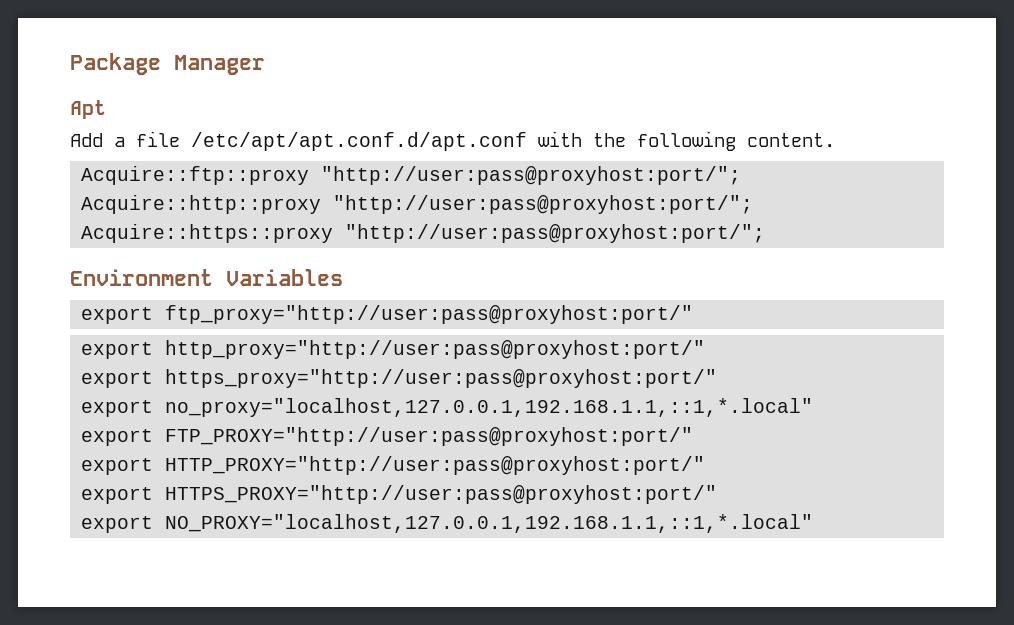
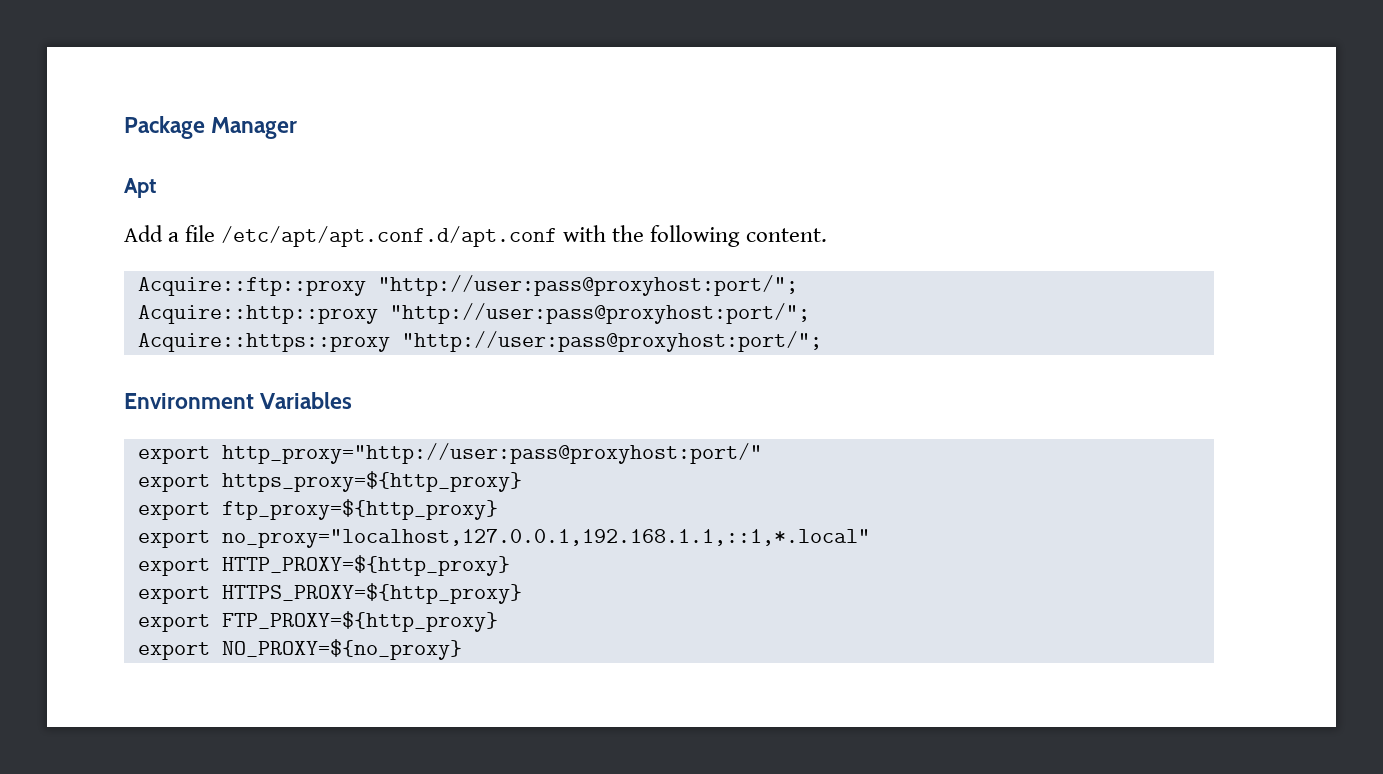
[81,305,694,324] // export ftp_proxy="http://user:pass@proxyhost:port/" -> (353, 400) none
[165,369,718,388] https_proxy="http://user:pass@proxyhost:port/" -> [221,471,522,492] [137,499,498,520] https_proxy=${http_proxy} // export ftp_proxy=${http_proxy}
[165,427,694,446] [81,456,706,475] [81,485,718,504] [81,514,814,533] FTP_PROXY="http://user:pass@proxyhost:port/" // export HTTP_PROXY="http://user:pass@proxyhost:port/" // export HTTPS_PROXY="http://user:pass@proxyhost:port/" // export NO_PROXY="localhost,127.0.0.1,192.168.1.1,::1,*.local" -> [221,555,510,576] [137,583,522,604] [137,611,498,632] [137,639,462,660] HTTP_PROXY=${http_proxy} // export HTTPS_PROXY=${http_proxy} // export FTP_PROXY=${http_proxy} // export NO_PROXY=${no_proxy}

